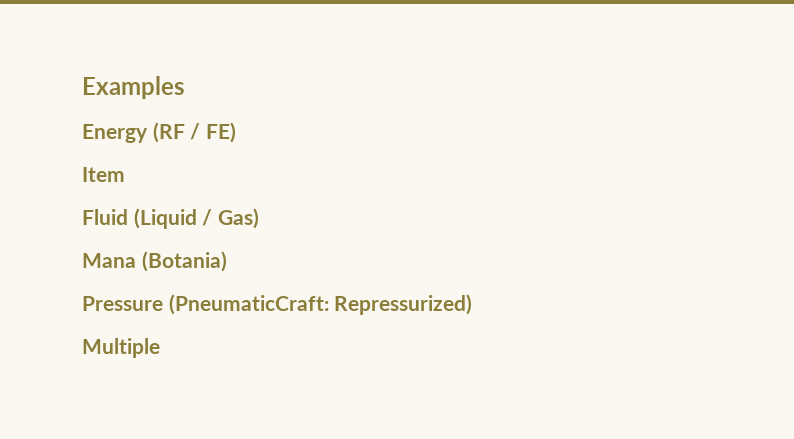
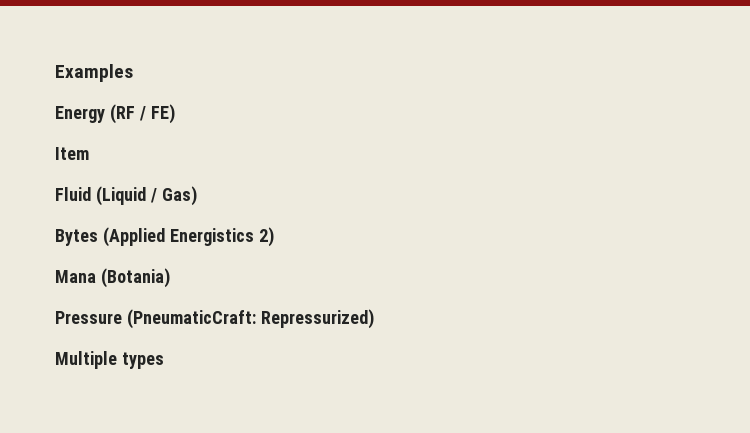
(260, 218) none -> [55,227,274,247] // Bytes (Applied Energistics 2)
(160, 348) none -> [121,352,164,369] types

